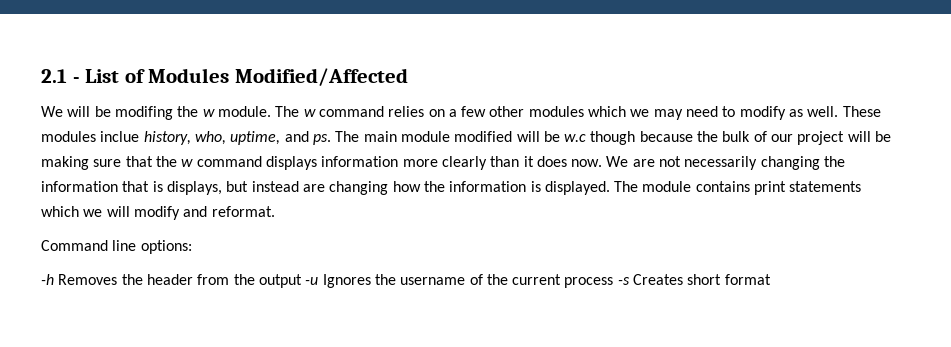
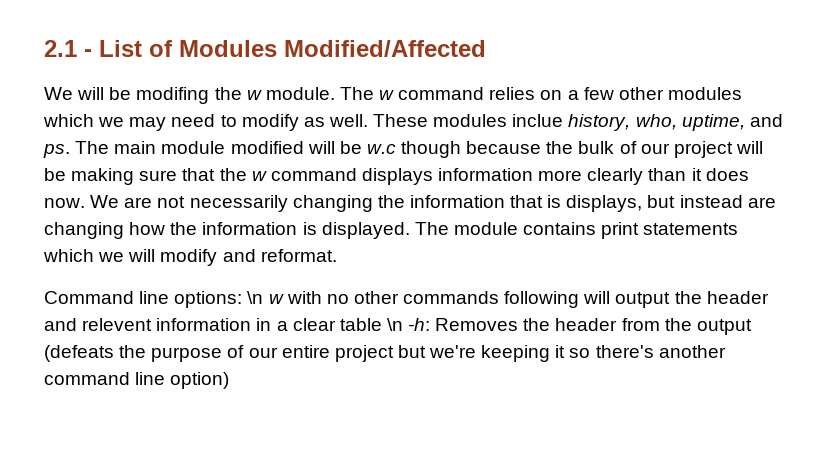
[41,274,54,285] // -h -> [247,291,769,308] [44,318,431,331] \n w with no other commands following will output the header and relevent information in a clear table \n -h:
[305,274,771,288] -u Ignores the username of the current process -s Creates short format -> [44,345,726,362] [44,372,230,389] (defeats the purpose of our entire project but we're keeping it so there's another command line option)

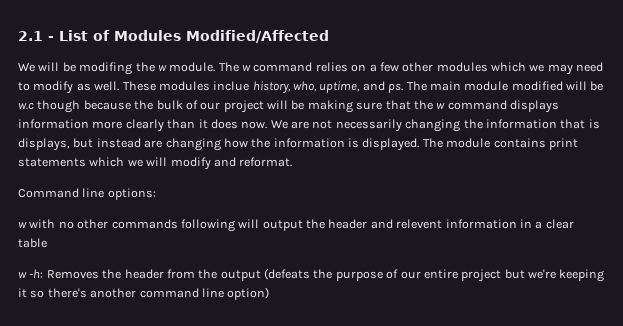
[247,291,264,304] \n -> (156, 194) //
[386,318,403,331] \n -> [18,272,27,278] // w

